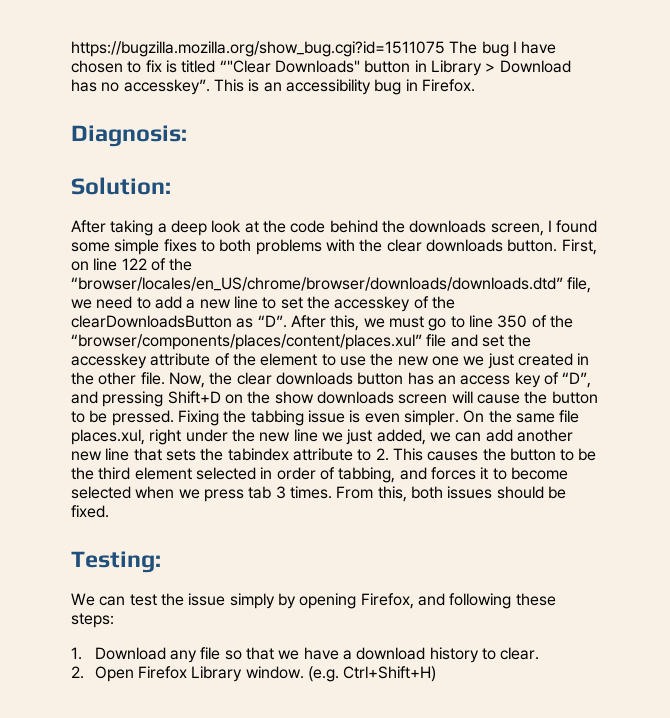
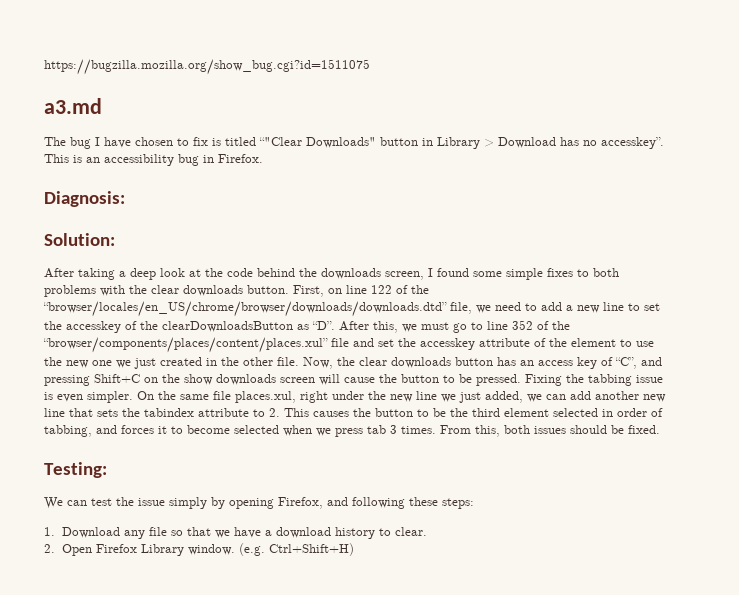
(445, 49) none -> [44,98,102,114] // a3.md //
[497,315,528,328] 350 -> [512,320,533,330] 352
[562,372,592,388] “D”, -> [615,357,637,369] “C”,
[167,391,221,404] Shift+D -> [94,374,140,383] Shift+C

